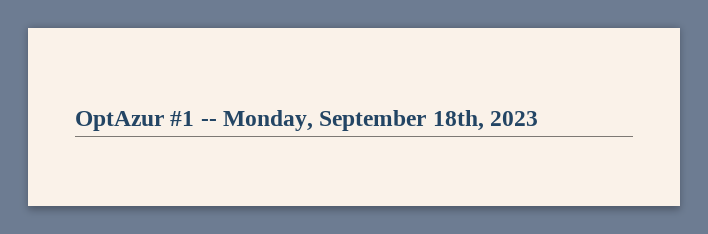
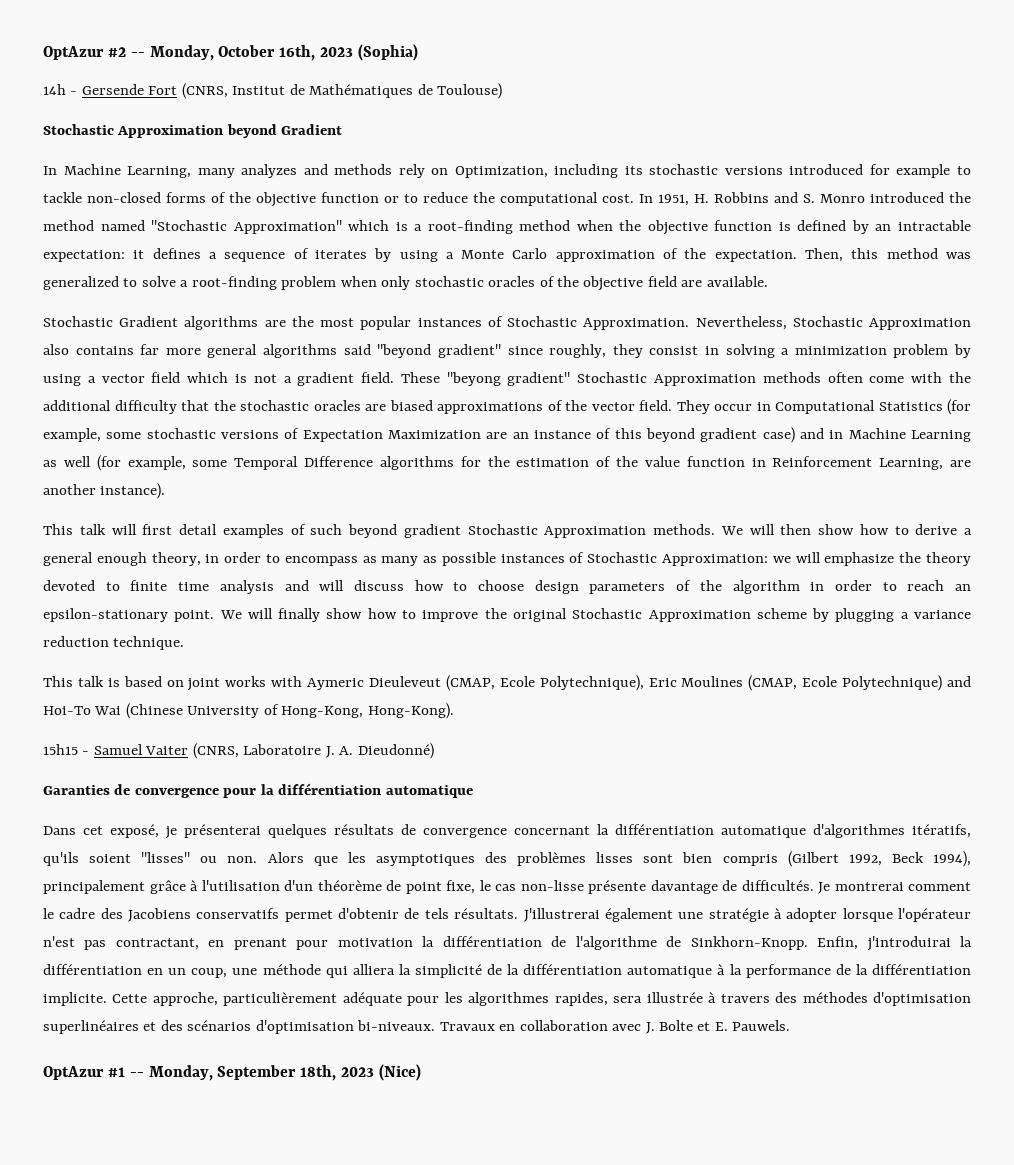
[75,111,164,131] OptAzur -> [43,44,419,61] [43,83,503,99] [43,124,343,138] [43,164,971,178] [43,192,971,207] [43,220,971,235] [43,248,971,262] [43,276,768,291] [43,316,972,330] [43,344,971,358] [43,372,971,386] [43,399,971,415] [43,427,972,443] [43,455,972,471] [43,483,166,499] [43,524,972,538] [43,552,971,566] [43,580,972,594] [43,608,971,622] [43,636,185,650] [43,675,972,691] [43,703,454,719] [43,743,434,759] [43,783,473,798] [43,824,971,839] [43,851,971,867] [43,880,971,894] [43,908,972,922] [43,936,973,951] [43,964,971,978] [43,992,972,1006] [43,1020,791,1034] [43,1066,104,1080] OptAzur #2 -- Monday, October 16th, 2023 (Sophia) // 14h - Gersende Fort (CNRS, Institut de Mathématiques de Toulouse) // Stochastic Approximation beyond Gradient // In Machine Learning, many analyzes and methods rely on Optimization, including its stochastic versions introduced for example to tackle non-closed forms of the objective function or to reduce the computational cost. In 1951, H. Robbins and S. Monro introduced the method named "Stochastic Approximation" which is a root-finding method when the objective function is defined by an intractable expectation: it defines a sequence of iterates by using a Monte Carlo approximation of the expectation. Then, this method was generalized to solve a root-finding problem when only stochastic oracles of the objective field are available. // Stochastic Gradient algorithms are the most popular instances of Stochastic Approximation. Nevertheless, Stochastic Approximation also contains far more general algorithms said "beyond gradient" since roughly, they consist in solving a minimization problem by using a vector field which is not a gradient field. These "beyong gradient" Stochastic Approximation methods often come with the additional difficulty that the stochastic oracles are biased approximations of the vector field. They occur in Computational Statistics (for example, some stochastic versions of Expectation Maximization are an instance of this beyond gradient case) and in Machine Learning as well (for example, some Temporal Difference algorithms for the estimation of the value function in Reinforcement Learning, are another instance). // This talk will first detail examples of such beyond gradient Stochastic Approximation methods. We will then show how to derive a general enough theory, in order to encompass as many as possible instances of Stochastic Approximation: we will emphasize the theory devoted to finite time analysis and will discuss how to choose design parameters of the algorithm in order to reach an epsilon-stationary point. We will finally show how to improve the original Stochastic Approximation scheme by plugging a variance reduction technique. // This talk is based on joint works with Aymeric Dieuleveut (CMAP, Ecole Polytechnique), Eric Moulines (CMAP, Ecole Polytechnique) and Hoi-To Wai (Chinese University of Hong-Kong, Hong-Kong). // 15h15 - Samuel Vaiter (CNRS, Laboratoire J. A. Dieudonné) // Garanties de convergence pour la différentiation automatique // Dans cet exposé, je présenterai quelques résultats de convergence concernant la différentiation automatique d'algorithmes itératifs, qu'ils soient "lisses" ou non. Alors que les asymptotiques des problèmes lisses sont bien compris (Gilbert 1992, Beck 1994), principalement grâce à l'utilisation d'un théorème de point fixe, le cas non-lisse présente davantage de difficultés. Je montrerai comment le cadre des Jacobiens conservatifs permet d'obtenir de tels résultats. J'illustrerai également une stratégie à adopter lorsque l'opérateur n'est pas contractant, en prenant pour motivation la différentiation de l'algorithme de Sinkhorn-Knopp. Enfin, j'introduirai la différentiation en un coup, une méthode qui alliera la simplicité de la différentiation automatique à la performance de la différentiation implicite. Cette approche, particulièrement adéquate pour les algorithmes rapides, sera illustrée à travers des méthodes d'optimisation superlinéaires et des scénarios d'optimisation bi-niveaux. Travaux en collaboration avec J. Bolte et E. Pauwels. // OptAzur
(539, 118) none -> [379,1064,422,1081] (Nice)

